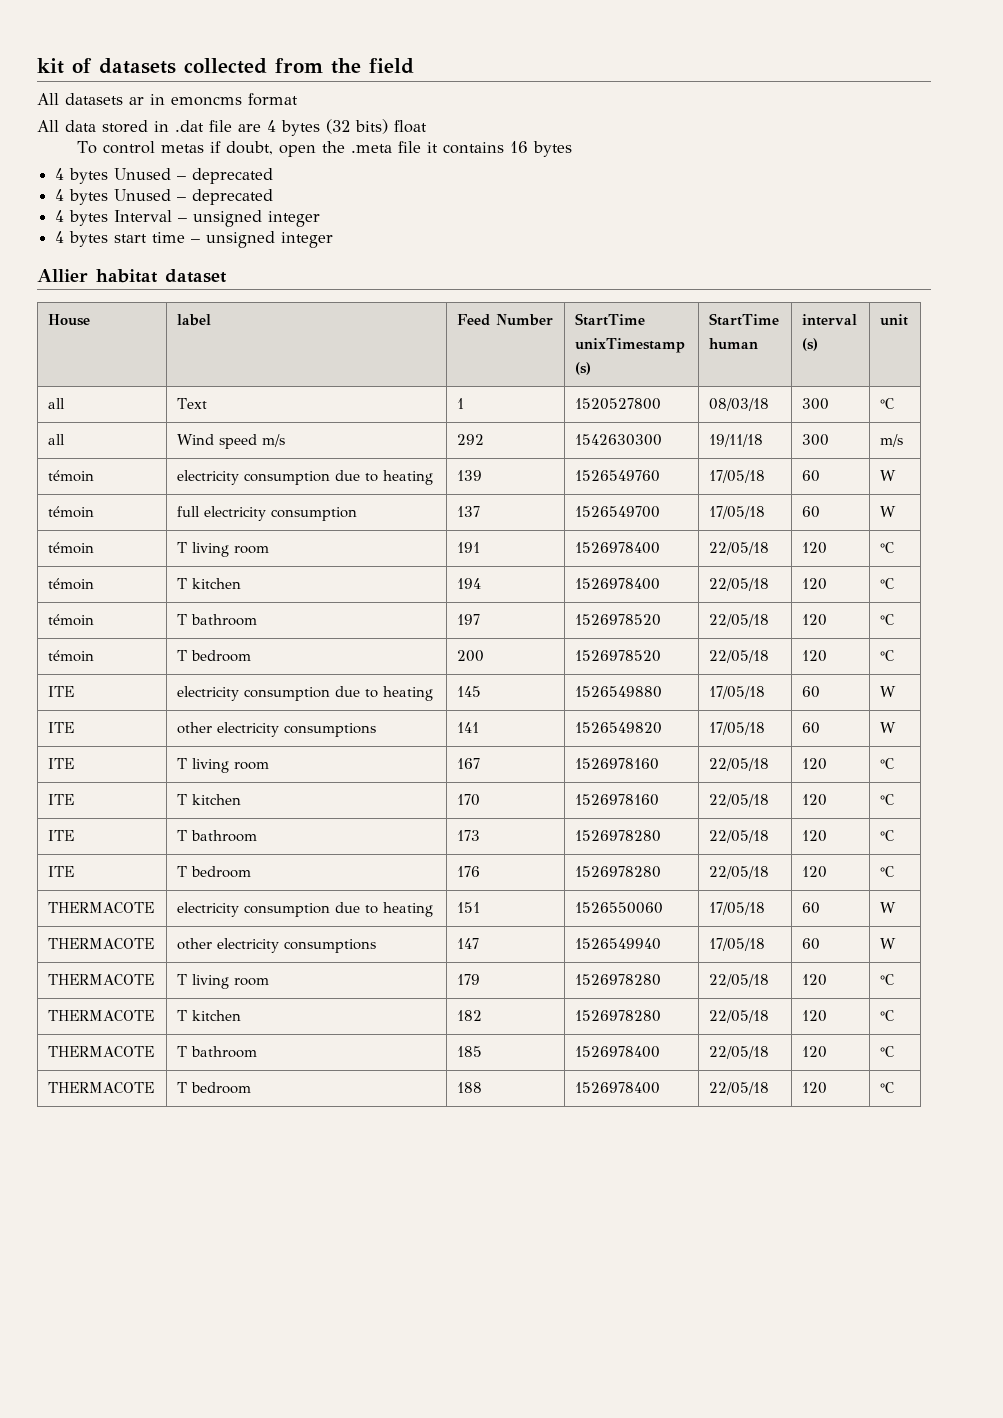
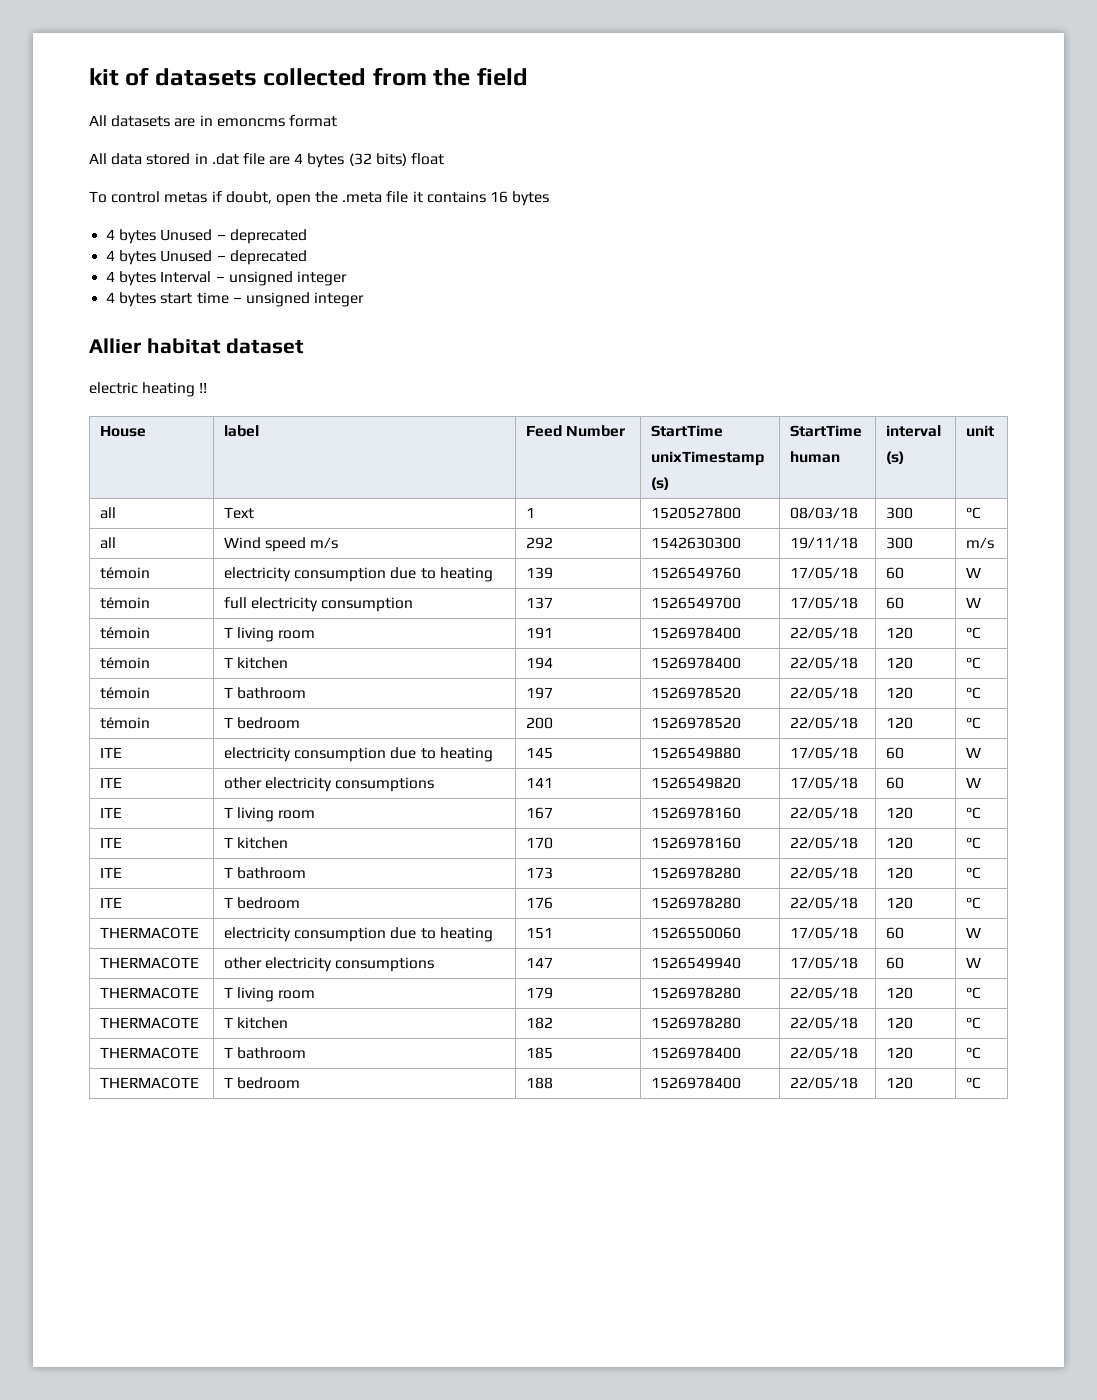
[129,97,144,105] ar -> [174,118,196,127] are
(227, 276) none -> [89,382,208,397] // electric heating !!

